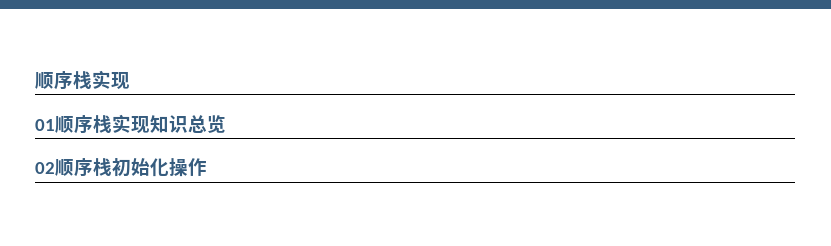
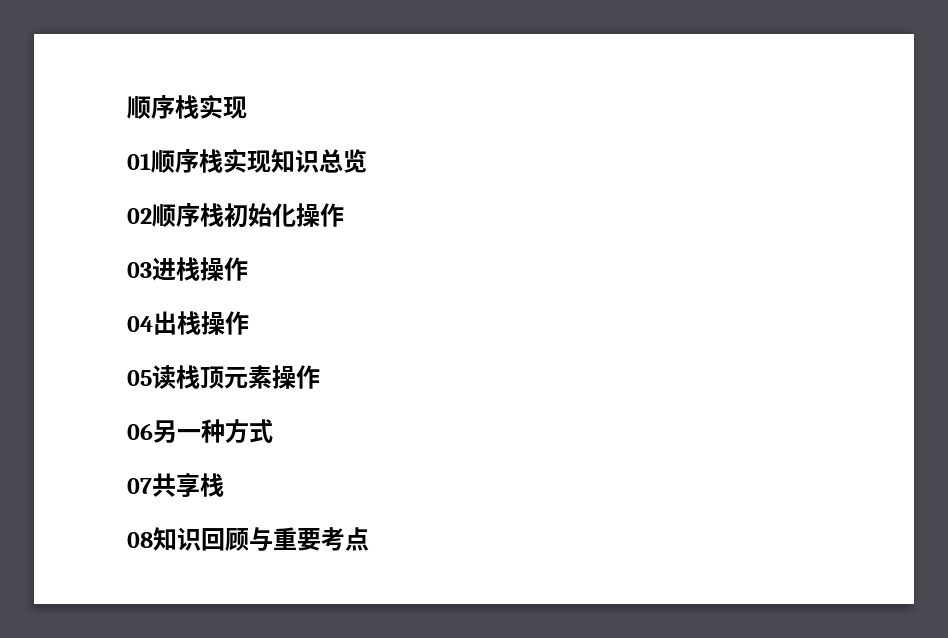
(207, 167) none -> [127,257,248,281] [127,311,249,335] [127,365,320,389] [127,419,273,443] [127,473,224,497] [127,527,369,551] // 03进栈操作 // 04出栈操作 // 05读栈顶元素操作 // 06另一种方式 // 07共享栈 // 08知识回顾与重要考点

